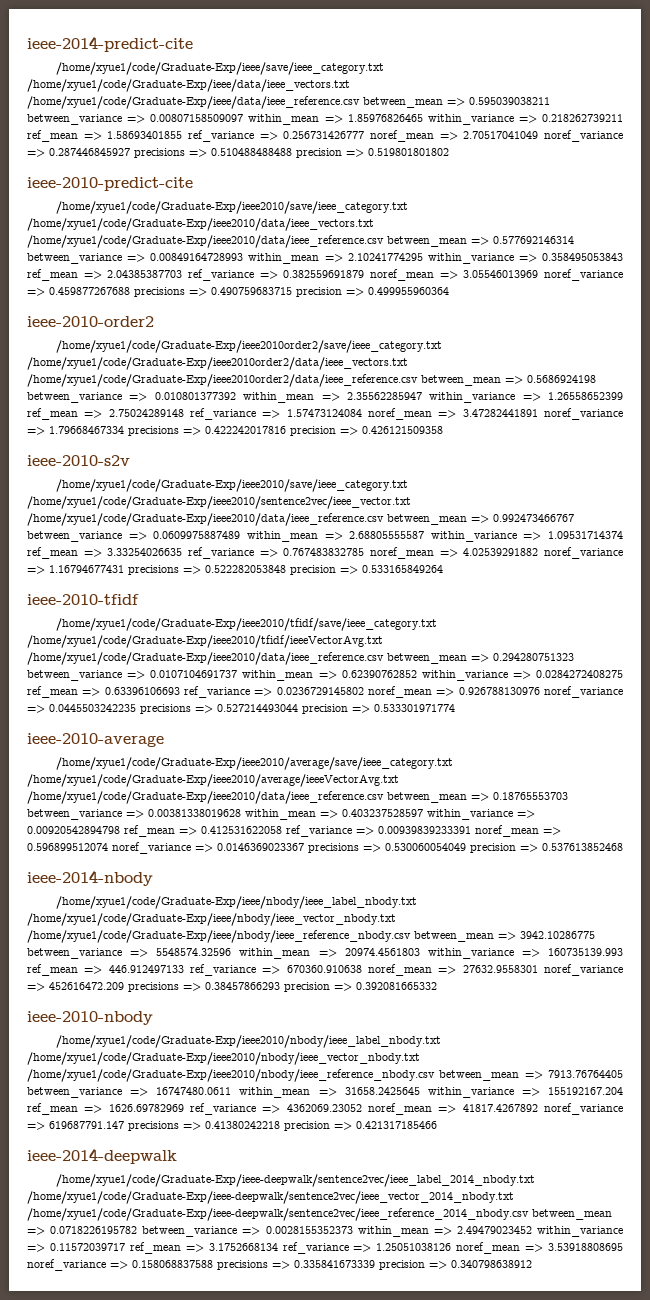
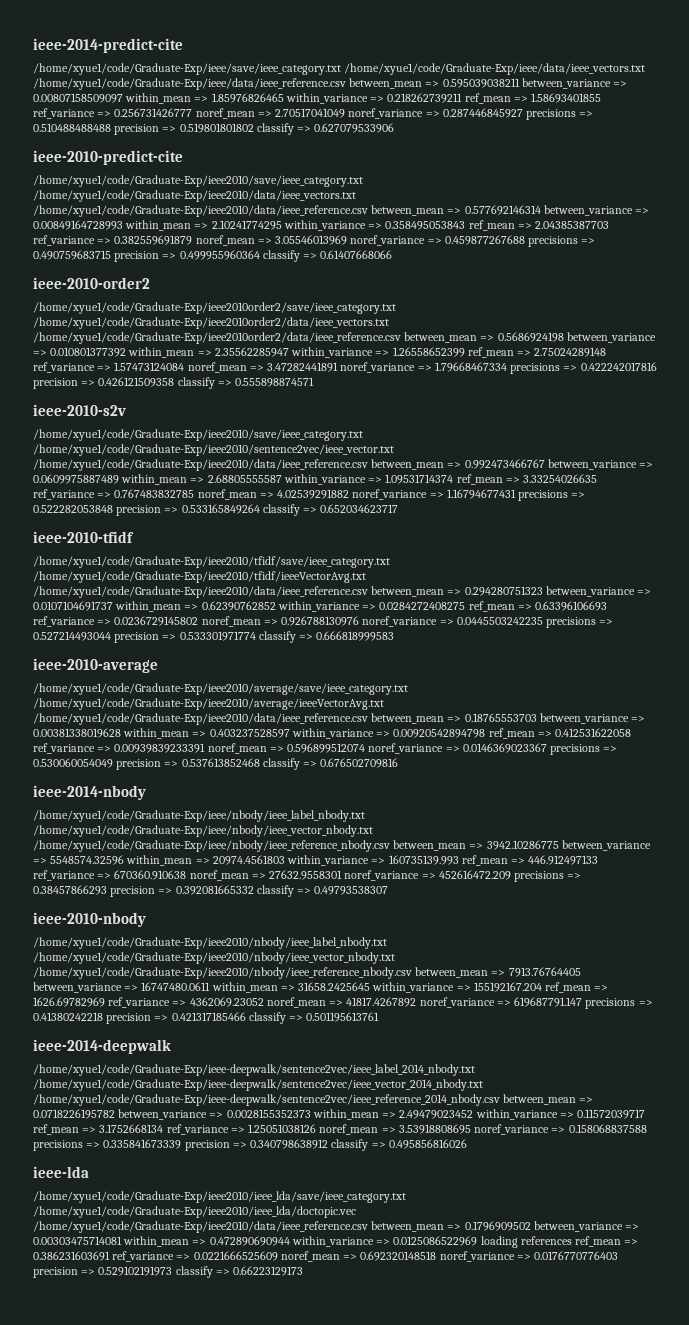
(449, 152) none -> [256,123,395,135] classify => 0.627079533906
(449, 291) none -> [262,250,393,262] classify => 0.61407668066
(443, 430) none -> [177,377,315,389] classify => 0.555898874571
(443, 569) none -> [262,504,399,516] classify => 0.652034623717
(455, 708) none -> [258,631,395,643] classify => 0.666818999583
(623, 847) none -> [262,758,399,770] classify => 0.676502709816
(437, 986) none -> [256,885,389,897] classify => 0.49793538307
(437, 1125) none -> [248,1012,380,1024] classify => 0.501195613761
(532, 1264) none -> [331,1139,467,1151] [33,1166,89,1178] [33,1191,406,1203] [33,1206,356,1218] [33,1221,640,1233] [33,1236,639,1248] [33,1251,619,1262] [33,1266,304,1278] classify => 0.495856816026 // ieee-lda // /home/xyue1/code/Graduate-Exp/ieee2010/ieee_lda/save/ieee_category.txt /home/xyue1/code/Graduate-Exp/ieee2010/ieee_lda/doctopic.vec /home/xyue1/code/Graduate-Exp/ieee2010/data/ieee_reference.csv between_mean => 0.1796909502 between_variance => 0.00303475714081 within_mean => 0.472890690944 within_variance => 0.0125086522969 loading references ref_mean => 0.386231603691 ref_variance => 0.0221666525609 noref_mean => 0.692320148518 noref_variance => 0.0176770776403 precision => 0.529102191973 classify => 0.66223129173

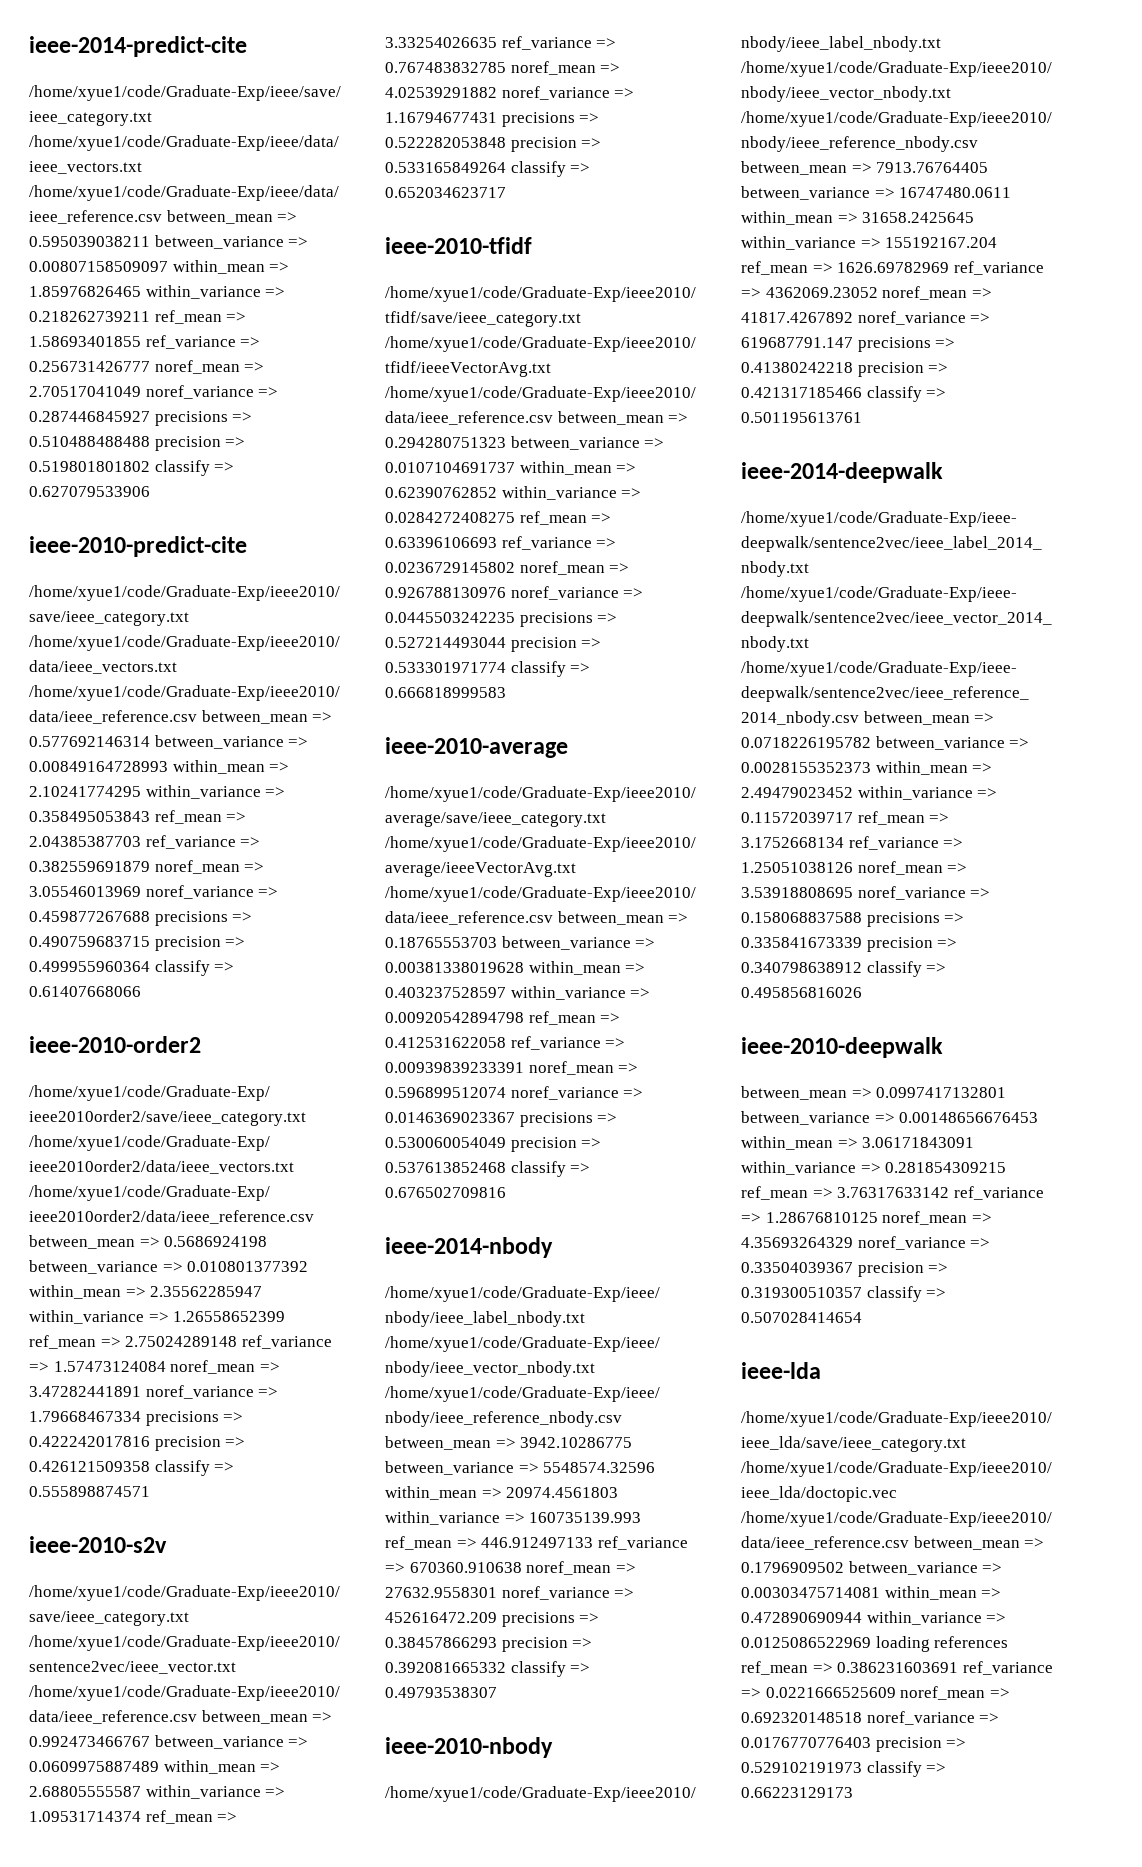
(467, 1144) none -> [741,1037,943,1058] [741,1086,1007,1100] [741,1111,1039,1125] [741,1136,975,1150] [741,1161,1007,1175] [741,1186,1044,1200] [741,1211,992,1225] [741,1236,991,1250] [741,1262,949,1277] [741,1286,947,1302] [741,1312,862,1323] // ieee-2010-deepwalk // between_mean => 0.0997417132801 between_variance => 0.00148656676453 within_mean => 3.06171843091 within_variance => 0.281854309215 ref_mean => 3.76317633142 ref_variance => 1.28676810125 noref_mean => 4.35693264329 noref_variance => 0.33504039367 precision => 0.319300510357 classify => 0.507028414654

